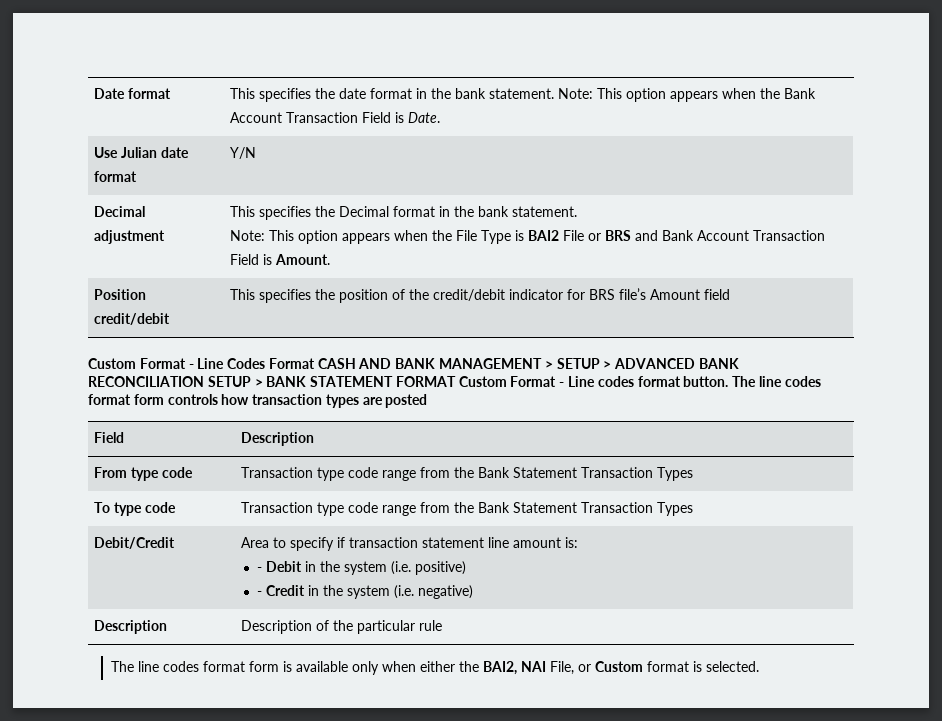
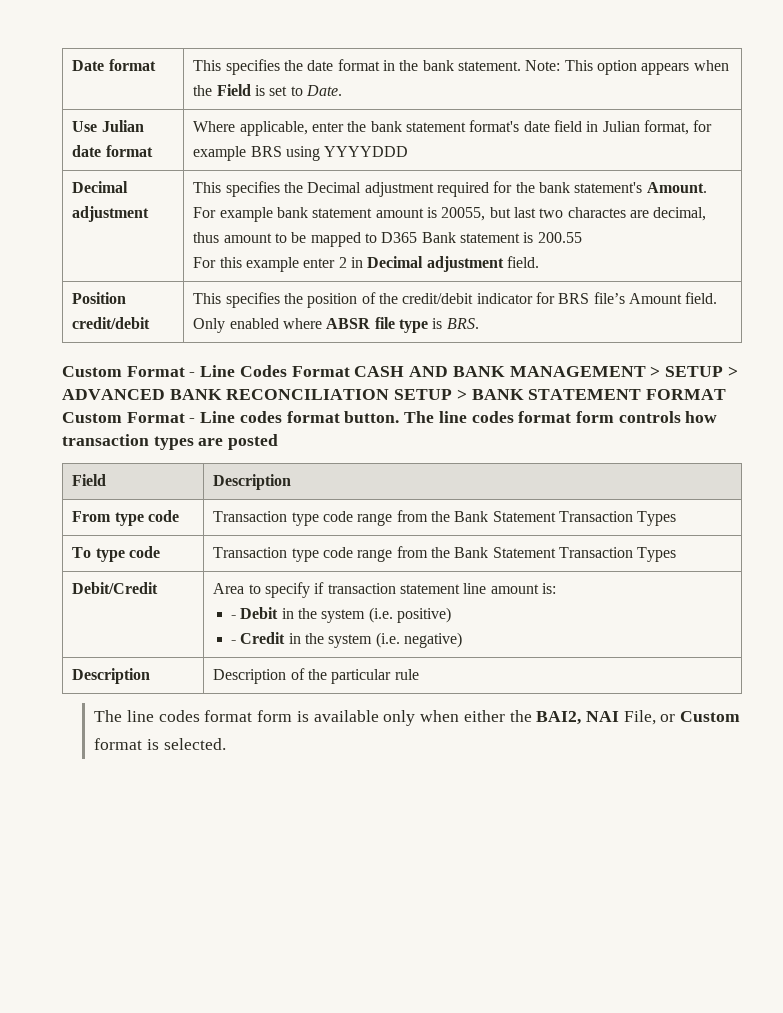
[784,88,817,99] [230,112,405,123] Bank Account Transaction Field is -> [216,84,303,96] Field is set to
[230,147,257,159] Y/N -> [193,120,713,136] [193,146,409,161] Where applicable, enter the bank statement format's date field in Julian format, for example BRS using YYYYDDD
[393,206,578,217] [230,230,826,244] [230,254,331,265] format in the bank statement. // Note: This option appears when the File Type is BAI2 File or BRS and Bank Account Transaction Field is Amount. -> [364,181,707,197] [193,207,707,222] [193,232,582,247] [193,256,539,272] adjustment required for the bank statement's Amount. For example bank statement amount is 20055, but last two charactes are decimal, thus amount to be mapped to D365 Bank statement is 200.55 // For this example enter 2 in Decimal adjustment field.
[704,289,731,300] field -> [685,292,718,304] [193,317,479,333] field. Only enabled where ABSR file type is BRS.

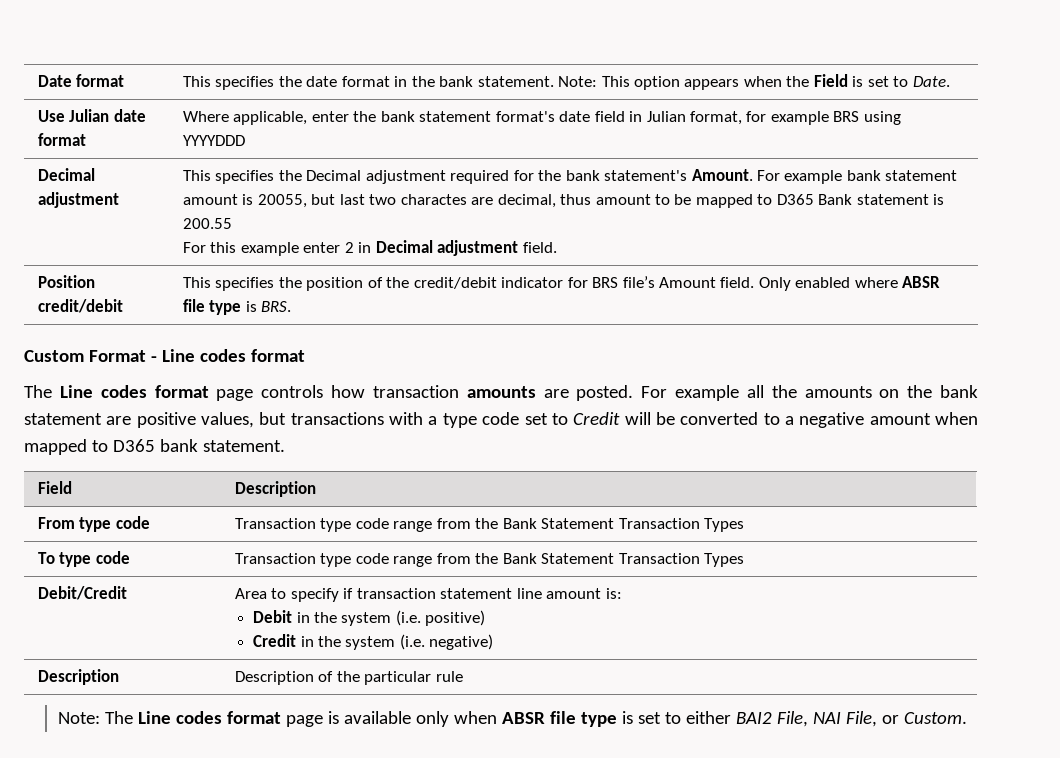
[239,365,738,377] [62,389,727,400] [62,411,718,423] [62,434,279,450] Codes Format CASH AND BANK MANAGEMENT > SETUP > ADVANCED BANK RECONCILIATION SETUP > BANK STATEMENT FORMAT Custom Format - Line codes format button. The line codes format form controls how transaction types are posted -> [199,349,305,362] [24,385,979,401] [24,412,979,428] [24,439,285,455] codes format // The Line codes format page controls how transaction amounts are posted. For example all the amounts on the bank statement are positive values, but transactions with a type code set to Credit will be converted to a negative amount when mapped to D365 bank statement.
[231,615,237,619] - -> (622, 593) none
[231,640,237,644] - -> (486, 618) none
[94,710,293,722] The line codes format form -> [57,711,323,727] Note: The Line codes format page
[463,710,741,725] [94,738,226,750] either the BAI2, NAI File, or Custom format is selected. -> [501,711,967,727] ABSR file type is set to either BAI2 File, NAI File, or Custom.

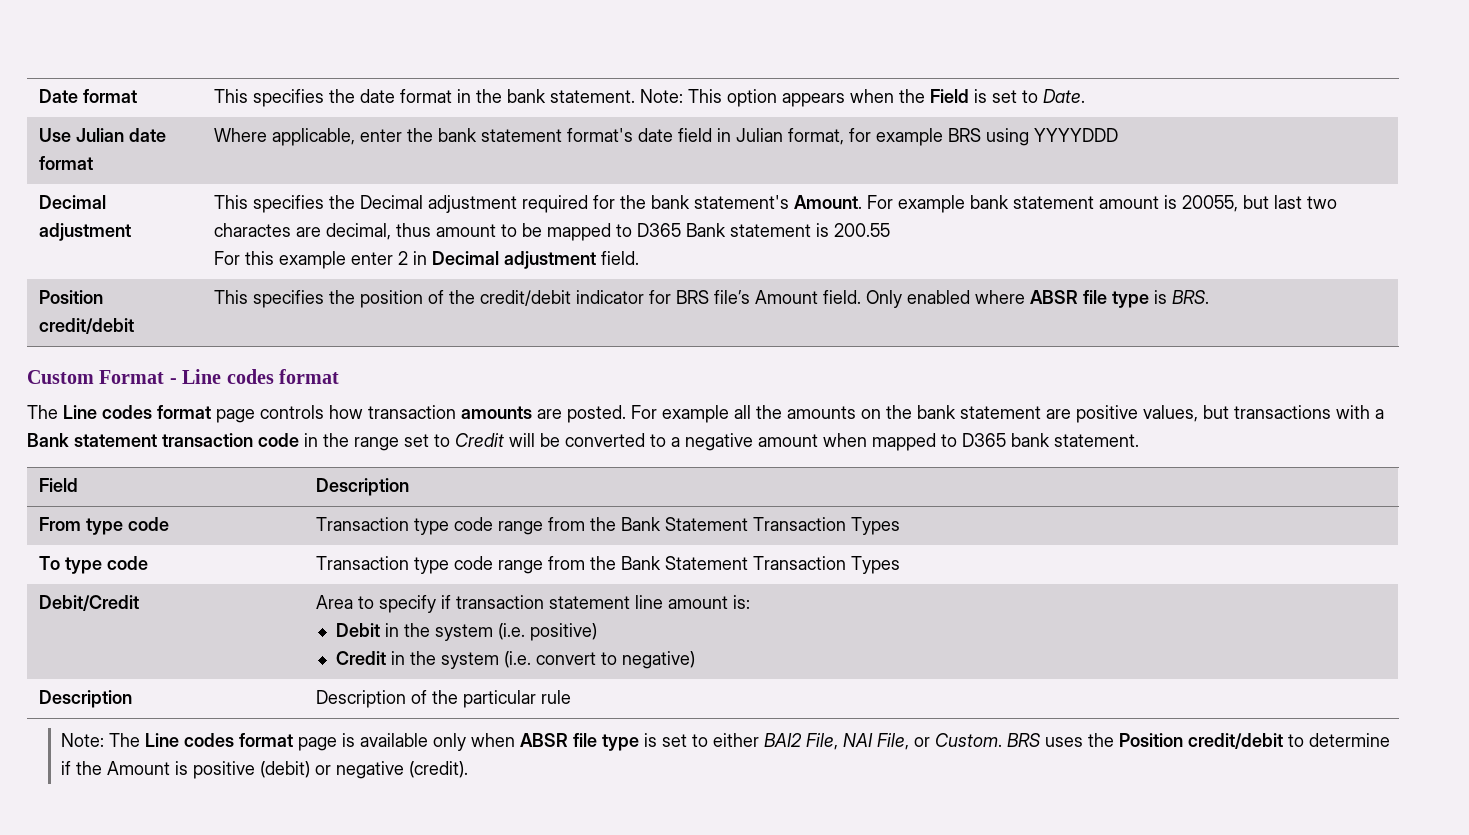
[442,412,520,428] type code -> [27,433,399,451] Bank statement transaction code in the range
(425, 642) none -> [535,652,617,665] convert to
(967, 718) none -> [1006,733,1390,749] [60,761,468,779] BRS uses the Position credit/debit to determine if the Amount is positive (debit) or negative (credit).

